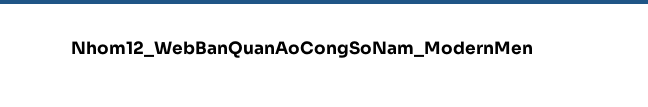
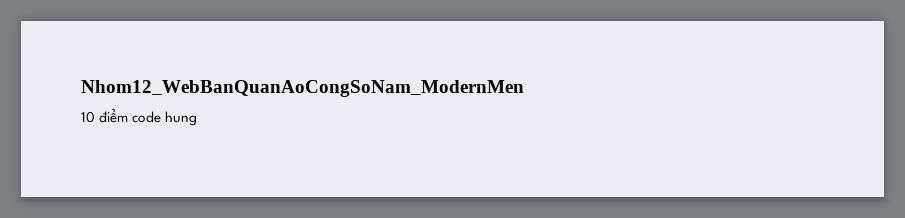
(533, 49) none -> [81,109,198,126] // 10 điểm code hung

